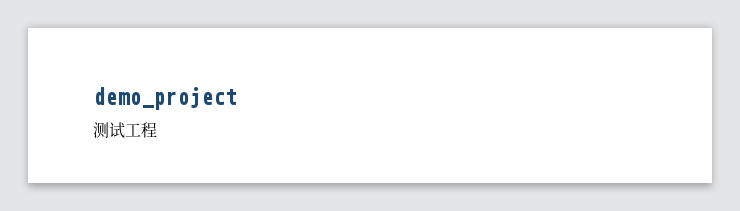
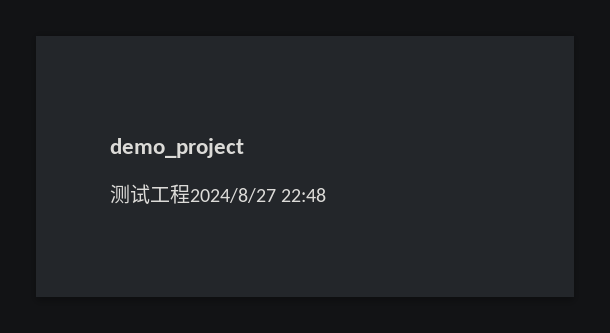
(157, 130) none -> [190,188,327,203] 2024/8/27 22:48

